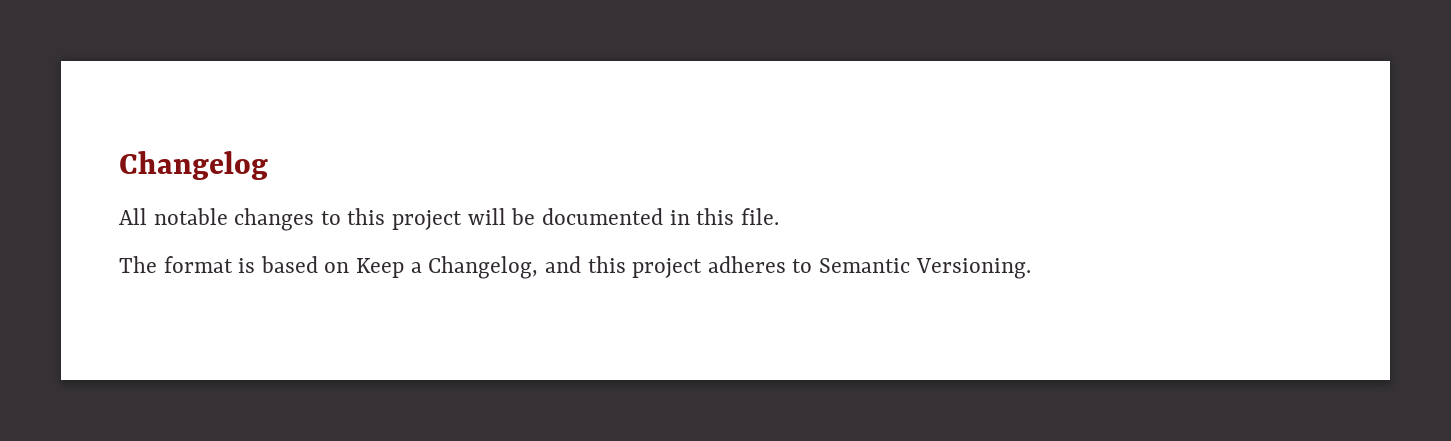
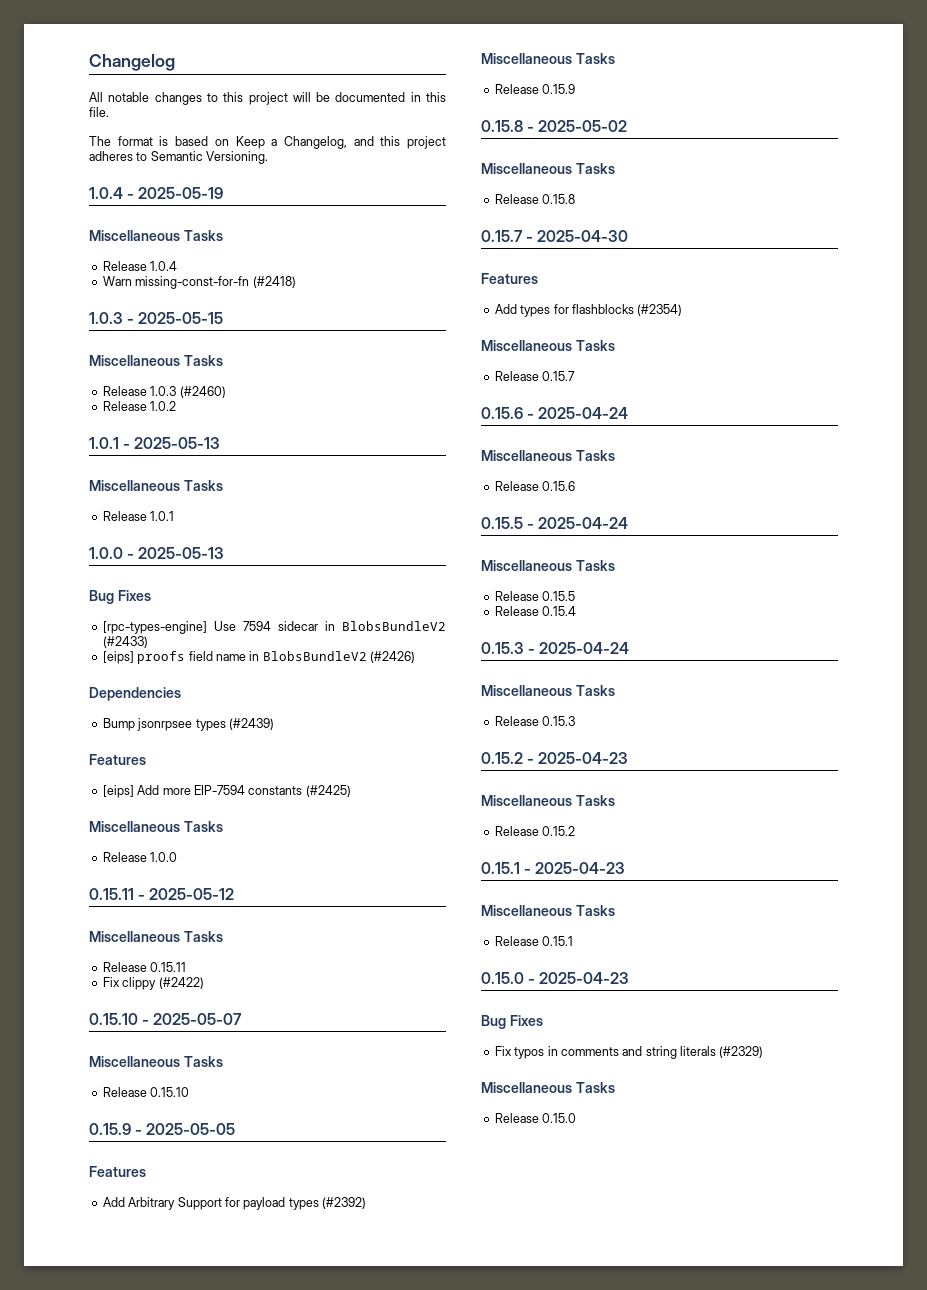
(1031, 268) none -> [89,187,224,199] [89,230,223,241] [102,261,178,271] [102,276,296,289] [89,312,224,324] [89,355,223,366] [102,386,226,398] [102,401,177,411] [89,437,221,449] [89,480,223,491] [102,511,175,521] [89,547,225,559] [89,590,151,604] [102,621,447,634] [102,636,148,648] [102,651,415,664] [89,687,181,701] [102,718,274,731] [89,754,146,765] [102,785,351,798] [89,821,223,832] [102,852,178,862] [89,888,235,900] [89,931,223,942] [102,962,187,972] [102,977,204,990] [89,1013,242,1025] [89,1056,223,1067] [102,1087,190,1097] [89,1123,236,1135] [89,1166,146,1177] [102,1197,366,1210] [481,53,615,64] [494,84,576,94] [481,120,628,132] [481,163,615,174] [494,194,576,204] [481,230,629,242] [481,273,538,284] [494,304,683,317] [481,340,615,351] [494,371,576,381] [481,407,629,419] [481,450,615,461] [494,481,576,491] [481,517,629,529] [481,560,615,571] [494,591,576,601] [494,606,577,616] [481,642,630,654] [481,685,615,696] [494,716,576,726] [481,752,629,764] [481,795,615,806] [494,826,576,836] [481,862,626,874] [481,905,615,916] [494,936,574,946] [481,972,630,984] [481,1015,543,1029] [494,1046,764,1059] [481,1082,615,1093] [494,1113,577,1123] // 1.0.4 - 2025-05-19 // Miscellaneous Tasks // Release 1.0.4 // Warn missing-const-for-fn (#2418) // 1.0.3 - 2025-05-15 // Miscellaneous Tasks // Release 1.0.3 (#2460) // Release 1.0.2 // 1.0.1 - 2025-05-13 // Miscellaneous Tasks // Release 1.0.1 // 1.0.0 - 2025-05-13 // Bug Fixes // [rpc-types-engine] Use 7594 sidecar in BlobsBundleV2 (#2433) // [eips] proofs field name in BlobsBundleV2 (#2426) // Dependencies // Bump jsonrpsee types (#2439) // Features // [eips] Add more EIP-7594 constants (#2425) // Miscellaneous Tasks // Release 1.0.0 // 0.15.11 - 2025-05-12 // Miscellaneous Tasks // Release 0.15.11 // Fix clippy (#2422) // 0.15.10 - 2025-05-07 // Miscellaneous Tasks // Release 0.15.10 // 0.15.9 - 2025-05-05 // Features // Add Arbitrary Support for payload types (#2392) // Miscellaneous Tasks // Release 0.15.9 // 0.15.8 - 2025-05-02 // Miscellaneous Tasks // Release 0.15.8 // 0.15.7 - 2025-04-30 // Features // Add types for flashblocks (#2354) // Miscellaneous Tasks // Release 0.15.7 // 0.15.6 - 2025-04-24 // Miscellaneous Tasks // Release 0.15.6 // 0.15.5 - 2025-04-24 // Miscellaneous Tasks // Release 0.15.5 // Release 0.15.4 // 0.15.3 - 2025-04-24 // Miscellaneous Tasks // Release 0.15.3 // 0.15.2 - 2025-04-23 // Miscellaneous Tasks // Release 0.15.2 // 0.15.1 - 2025-04-23 // Miscellaneous Tasks // Release 0.15.1 // 0.15.0 - 2025-04-23 // Bug Fixes // Fix typos in comments and string literals (#2329) // Miscellaneous Tasks // Release 0.15.0

